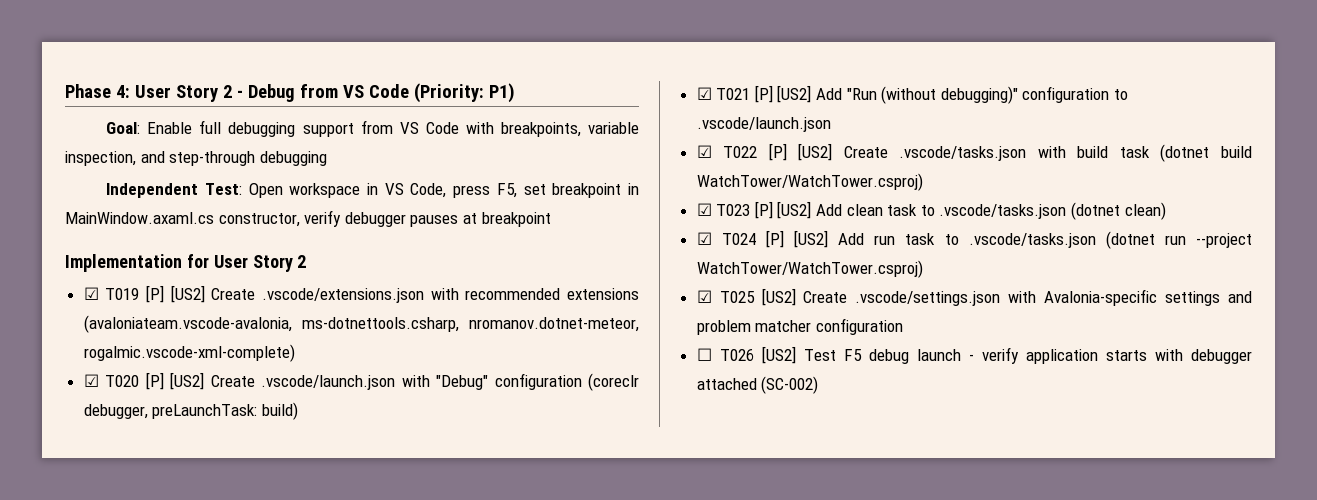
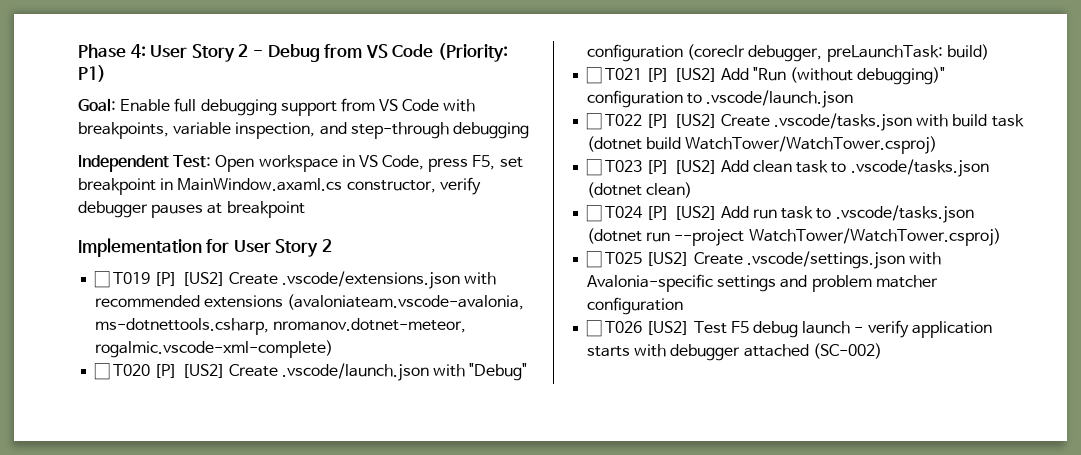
[83,287,99,300] ☑ -> [94,271,111,288] ☐
[83,374,99,387] ☑ -> [94,363,111,380] ☐
[696,87,712,100] ☑ -> [586,67,603,84] ☐
[696,145,712,158] ☑ -> [586,113,603,130] ☐
[696,203,712,216] ☑ -> [586,159,603,176] ☐
[696,232,712,245] ☑ -> [586,205,603,222] ☐
[696,290,712,303] ☑ -> [586,251,603,268] ☐

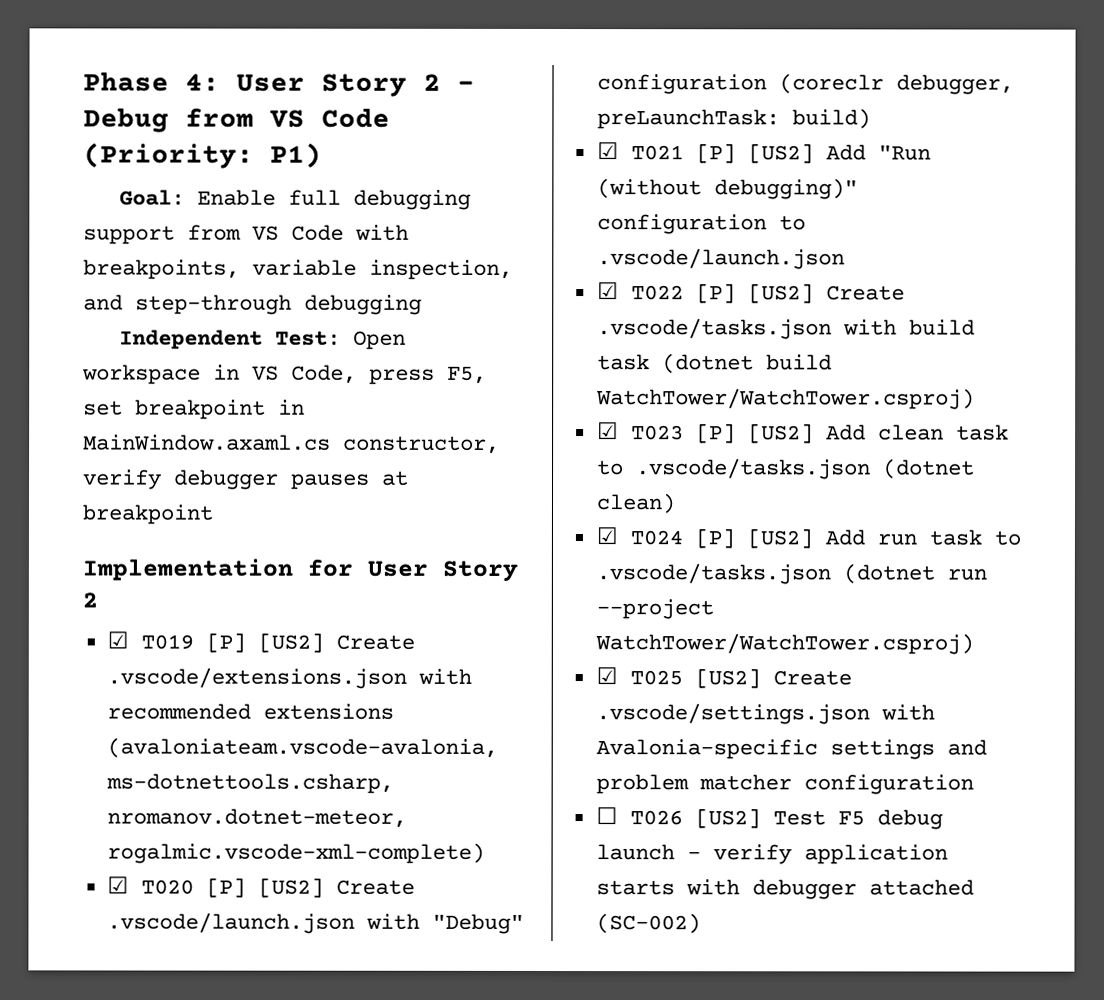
[94,271,111,288] ☐ -> [106,631,129,649] ☑
[94,363,111,380] ☐ -> [106,876,129,894] ☑
[586,67,603,84] ☐ -> [596,142,619,160] ☑
[586,113,603,130] ☐ -> [596,282,619,300] ☑
[586,159,603,176] ☐ -> [596,422,619,440] ☑
[586,205,603,222] ☐ -> [595,527,618,545] ☑
[586,251,603,268] ☐ -> [595,667,618,685] ☑

